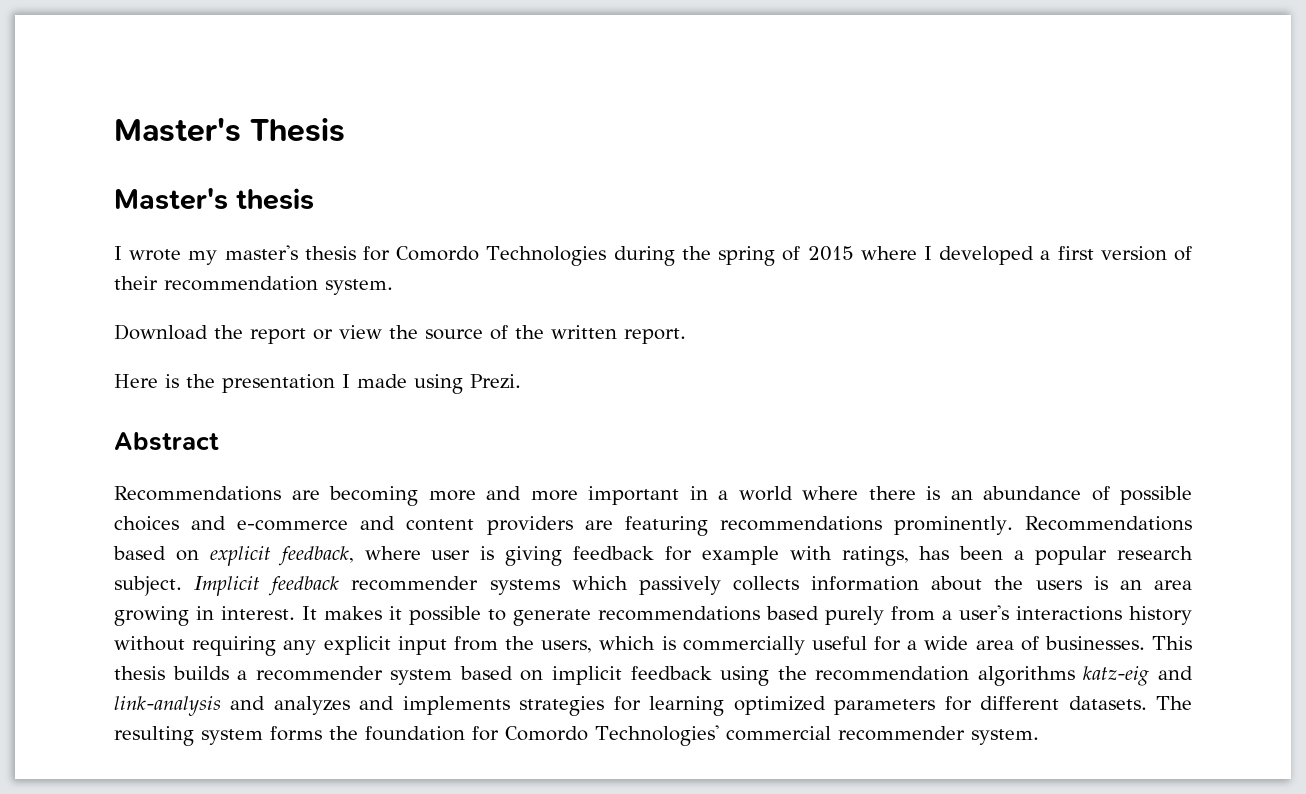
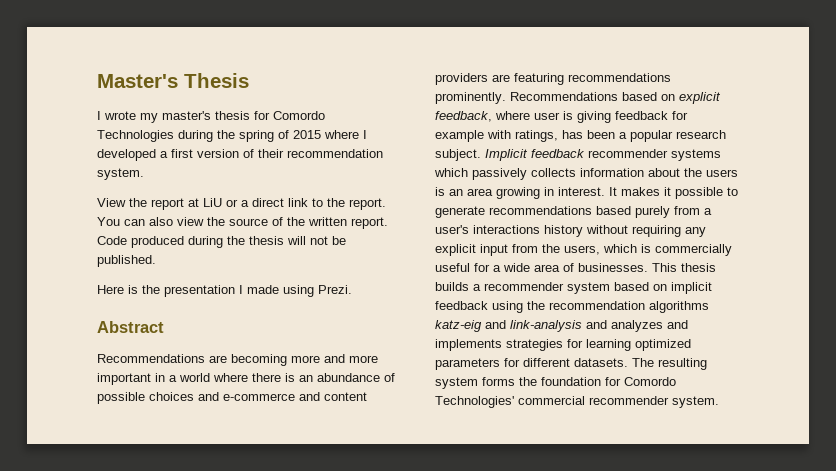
[114,188,314,210] // Master's thesis -> (249, 80) none
[114,324,208,340] Download -> [97,198,126,207] View
[313,329,333,340] or -> [188,198,386,210] [97,217,173,226] at LiU or a direct link to the report. You can also
(686, 336) none -> [97,236,346,248] [97,255,156,267] Code produced during the thesis will not be published.

